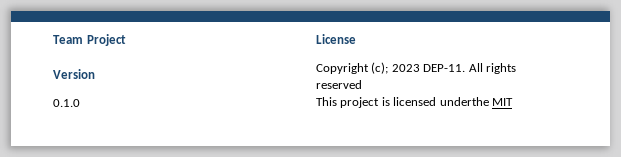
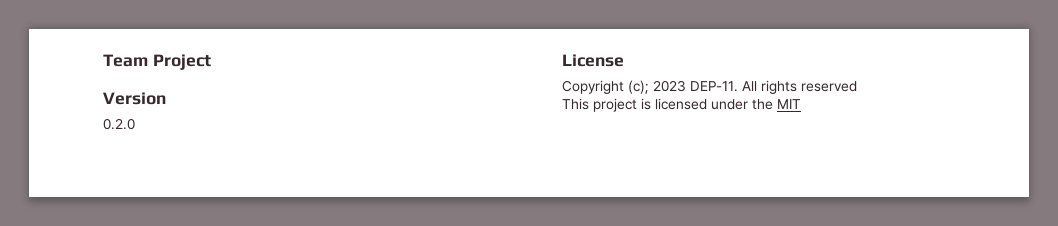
[53,99,80,107] 0.1.0 -> [103,118,135,130] 0.2.0
[439,97,489,106] underthe -> [711,99,773,110] under the

